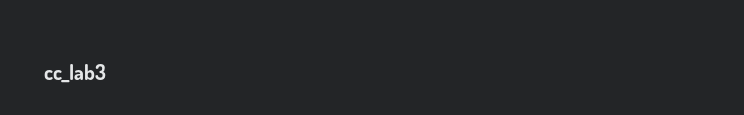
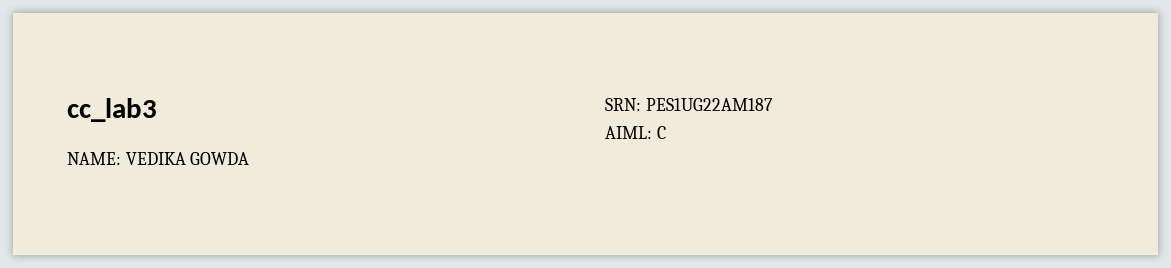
(106, 73) none -> [67,152,250,165] [605,98,773,111] [605,126,666,139] // NAME: VEDIKA GOWDA // SRN: PES1UG22AM187 // AIML: C

